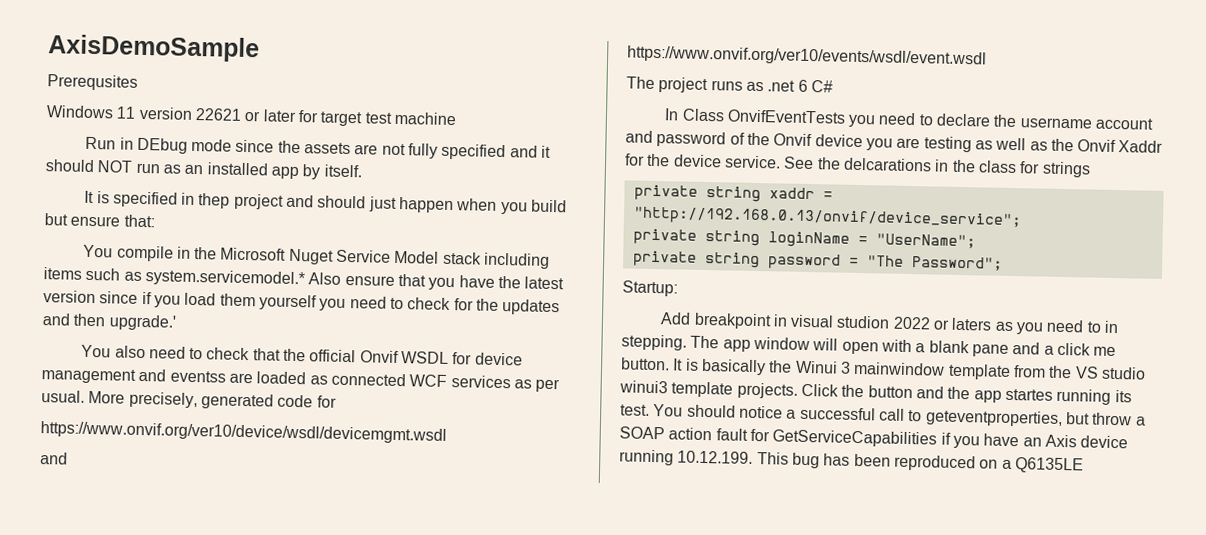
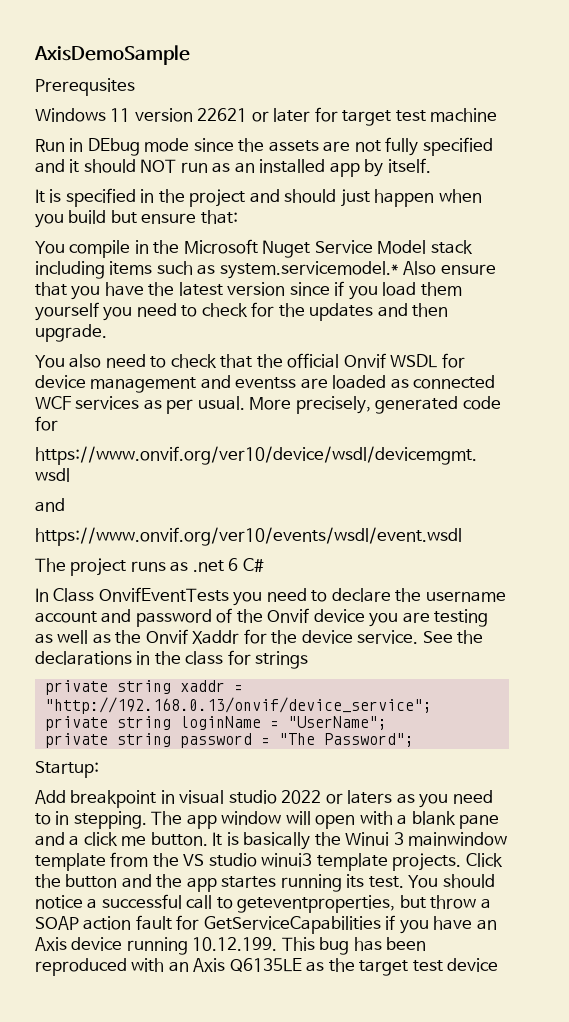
[198,193,231,209] thep -> [158,189,185,203] the
[108,314,176,331] upgrade.' -> [35,324,107,342] upgrade.
[842,157,932,172] delcarations -> [35,651,132,665] declarations
[836,315,891,329] studion -> [228,790,277,804] studio
[979,457,1084,474] on a Q6135LE -> [131,958,499,976] with an Axis Q6135LE as the target test device

